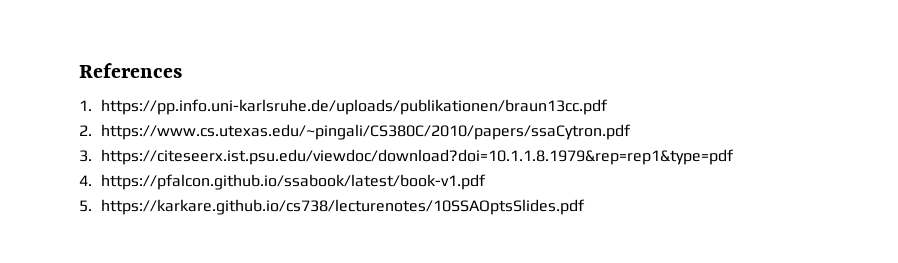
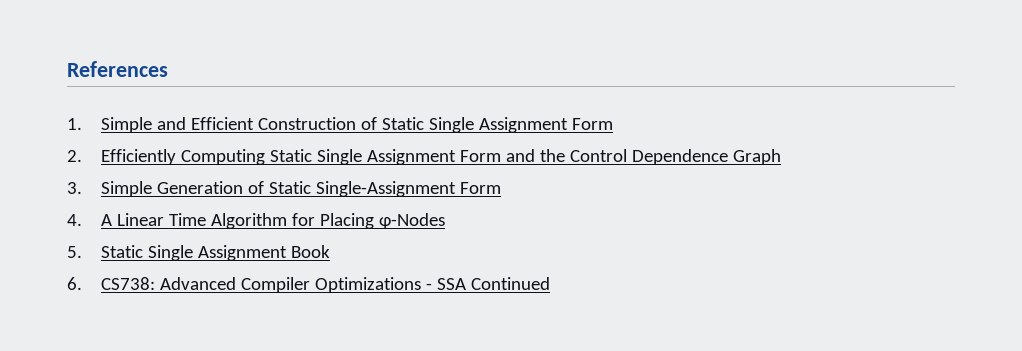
[101,99,609,115] [79,124,632,140] [79,149,735,165] [79,174,487,190] [79,199,586,215] https://pp.info.uni-karlsruhe.de/uploads/publikationen/braun13cc.pdf // 2. https://www.cs.utexas.edu/~pingali/CS380C/2010/papers/ssaCytron.pdf // 3. https://citeseerx.ist.psu.edu/viewdoc/download?doi=10.1.1.8.1979&rep=rep1&type=pdf // 4. https://pfalcon.github.io/ssabook/latest/book-v1.pdf // 5. https://karkare.github.io/cs738/lecturenotes/10SSAOptsSlides.pdf -> [100,117,613,133] [67,149,781,165] [67,181,501,197] [67,213,445,229] [67,245,330,261] [67,277,550,293] Simple and Efficient Construction of Static Single Assignment Form // 2. Efficiently Computing Static Single Assignment Form and the Control Dependence Graph // 3. Simple Generation of Static Single-Assignment Form // 4. A Linear Time Algorithm for Placing φ-Nodes // 5. Static Single Assignment Book // 6. CS738: Advanced Compiler Optimizations - SSA Continued

